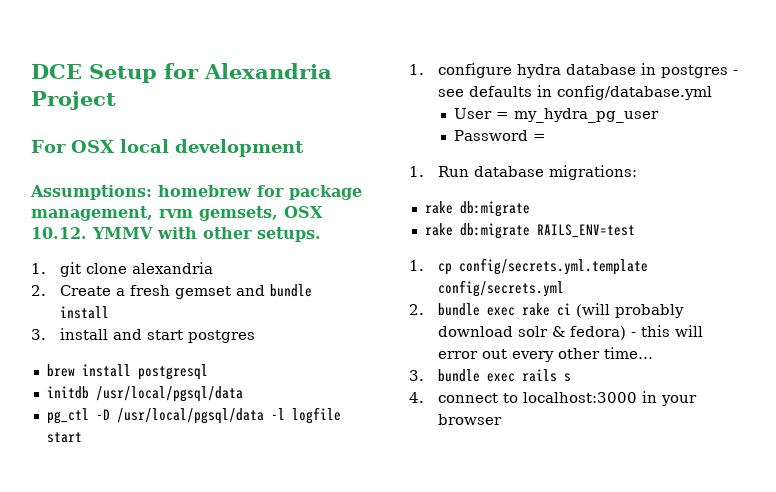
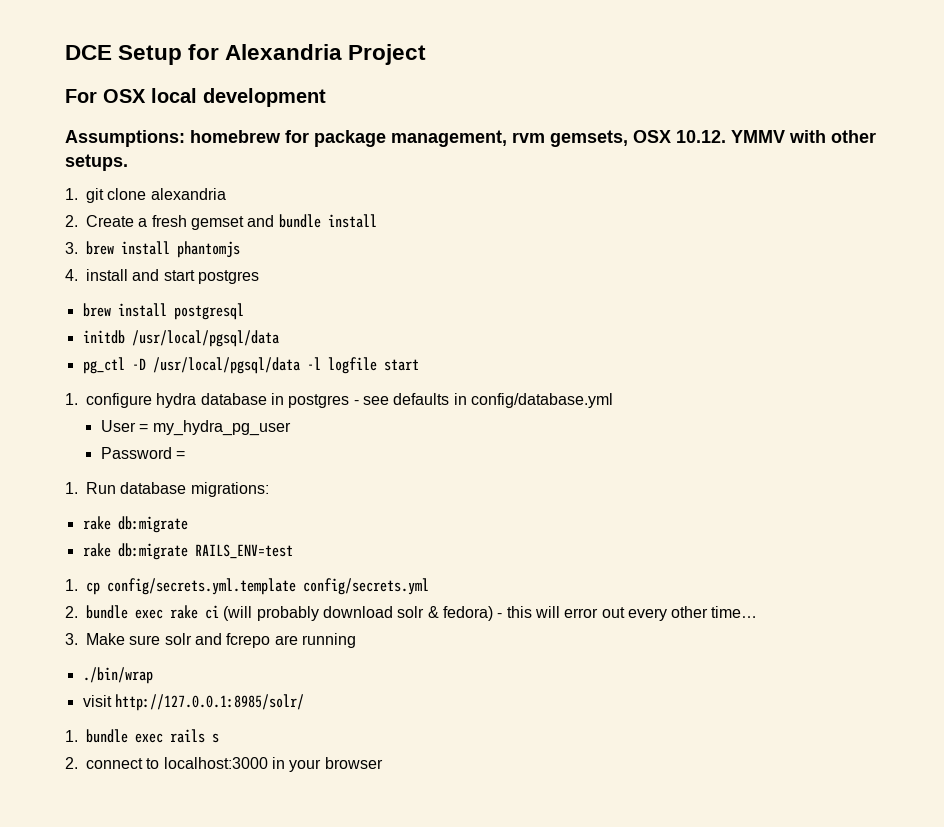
(46, 334) none -> [86,241,240,258] [65,269,78,281] brew install phantomjs // 4.
(424, 375) none -> [86,633,356,648] [82,667,153,684] [82,694,304,711] [65,730,78,742] Make sure solr and fcrepo are running // ./bin/wrap // visit http://127.0.0.1:8985/solr/ // 1.
[409,392,424,403] 4. -> [65,757,78,769] 2.

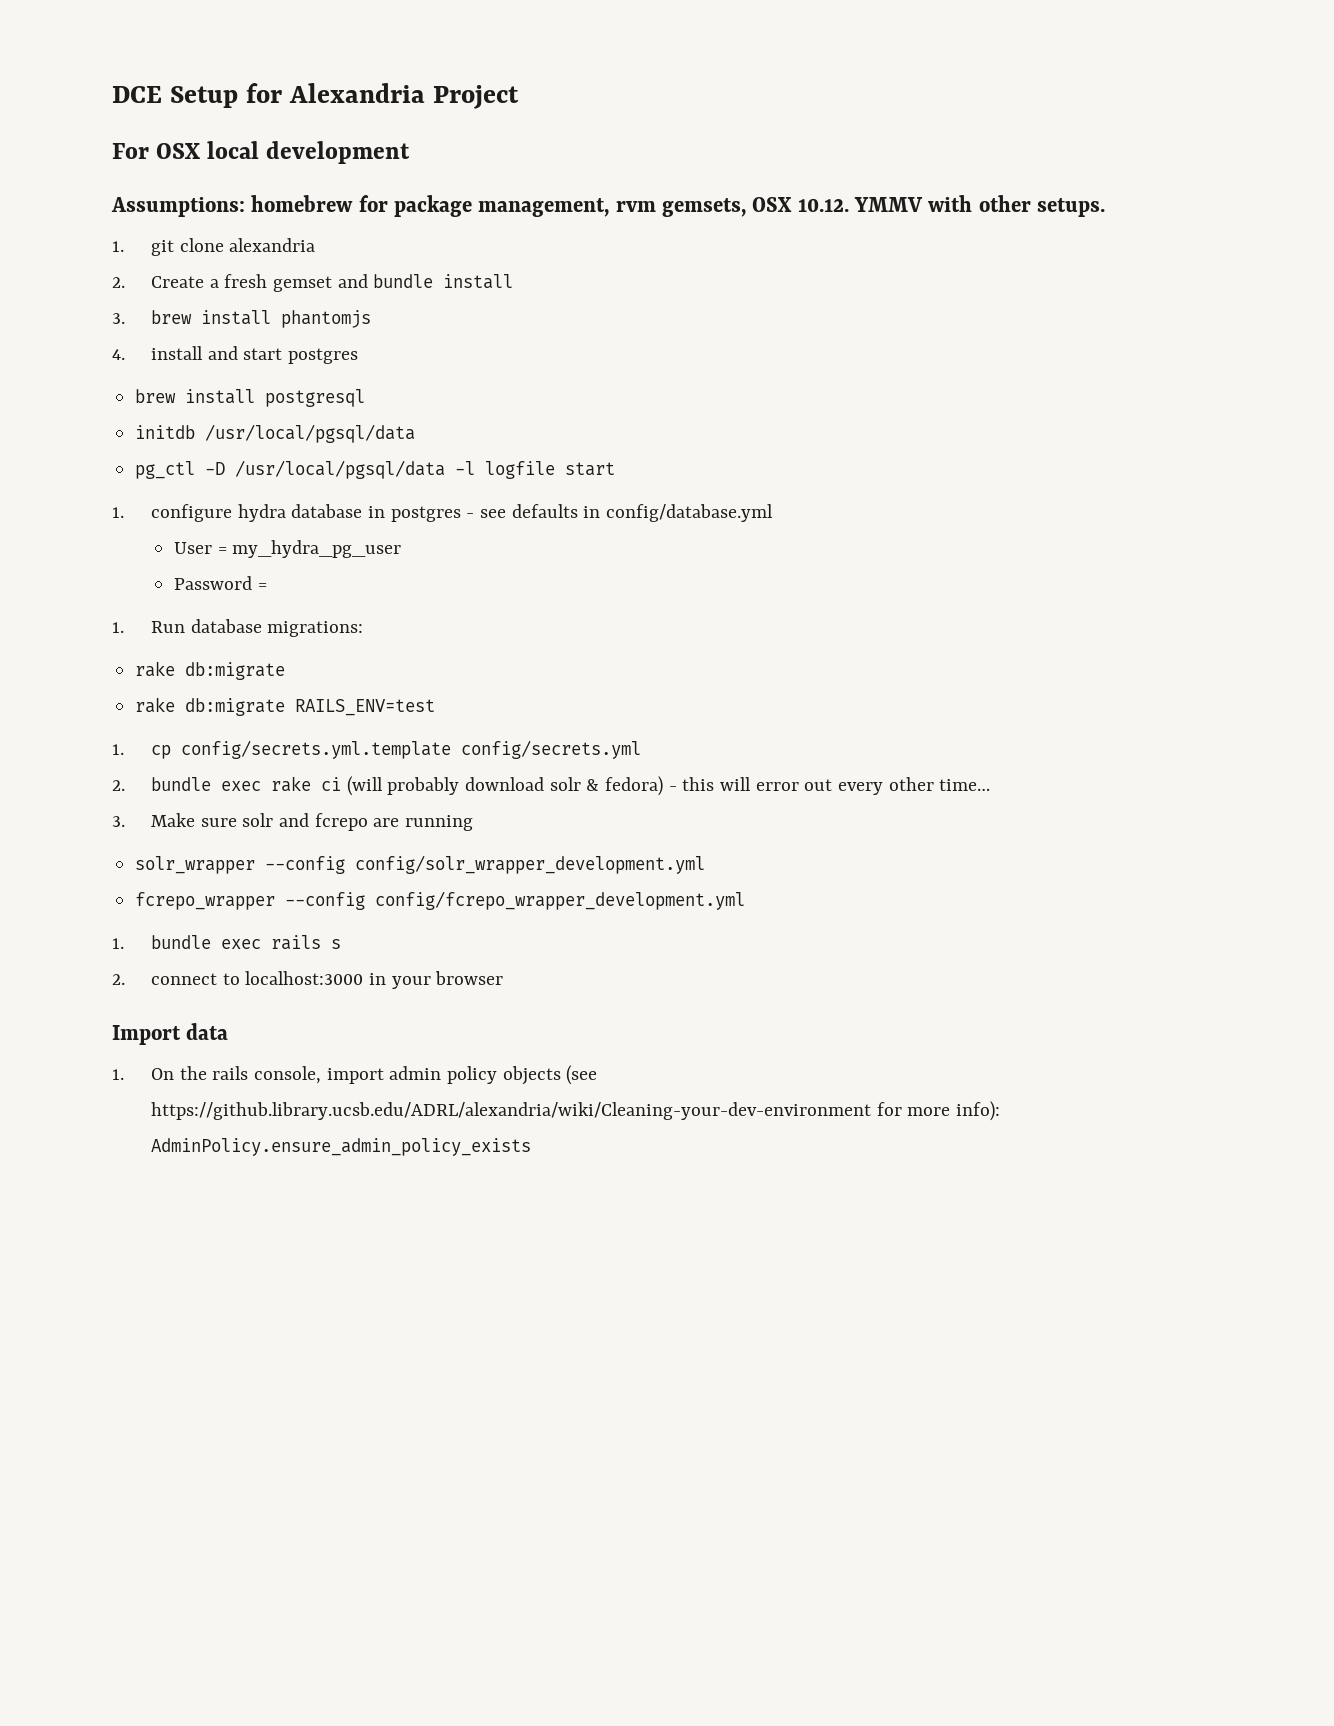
[82,667,153,684] [82,694,304,711] ./bin/wrap // visit http://127.0.0.1:8985/solr/ -> [135,855,706,874] [135,891,746,910] solr_wrapper --config config/solr_wrapper_development.yml // fcrepo_wrapper --config config/fcrepo_wrapper_development.yml
(383, 763) none -> [112,1023,229,1045] [112,1065,598,1085] [150,1101,1000,1121] [150,1138,531,1156] // Import data // 1. On the rails console, import admin policy objects (see https://github.library.ucsb.edu/ADRL/alexandria/wiki/Cleaning-your-dev-environment for more info): AdminPolicy.ensure_admin_policy_exists

